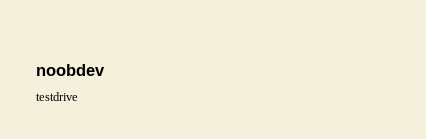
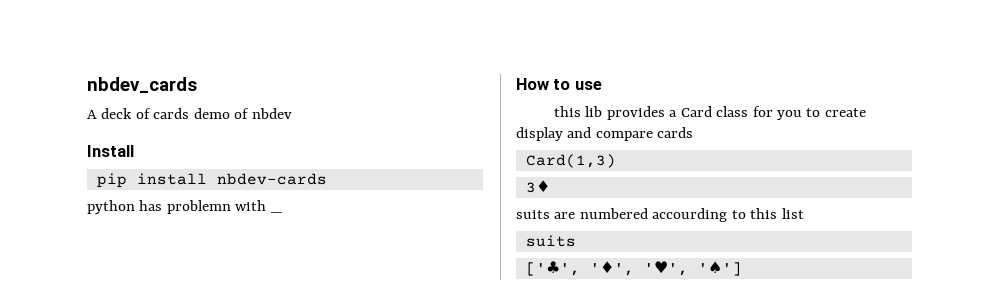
[36,64,105,76] [36,92,78,101] noobdev // testdrive -> [87,77,197,93] [87,108,292,119] [87,145,134,157] [96,173,327,188] [87,200,267,214] [270,211,282,213] [516,78,602,90] [553,106,866,120] [516,127,694,141] [525,154,616,168] [525,180,550,193] [516,208,804,222] [525,235,576,247] [525,261,742,276] nbdev_cards // A deck of cards demo of nbdev // Install // pip install nbdev-cards // python has problemn with _ // How to use // this lib provides a Card class for you to create display and compare cards // Card(1,3) // 3♦ // suits are numbered accourding to this list // suits // ['♣', '♦', '♥', '♠']

